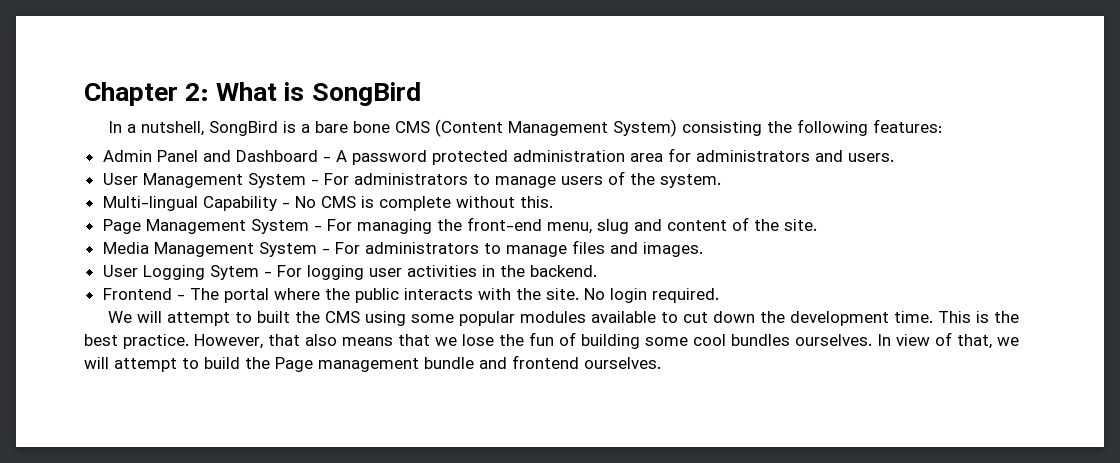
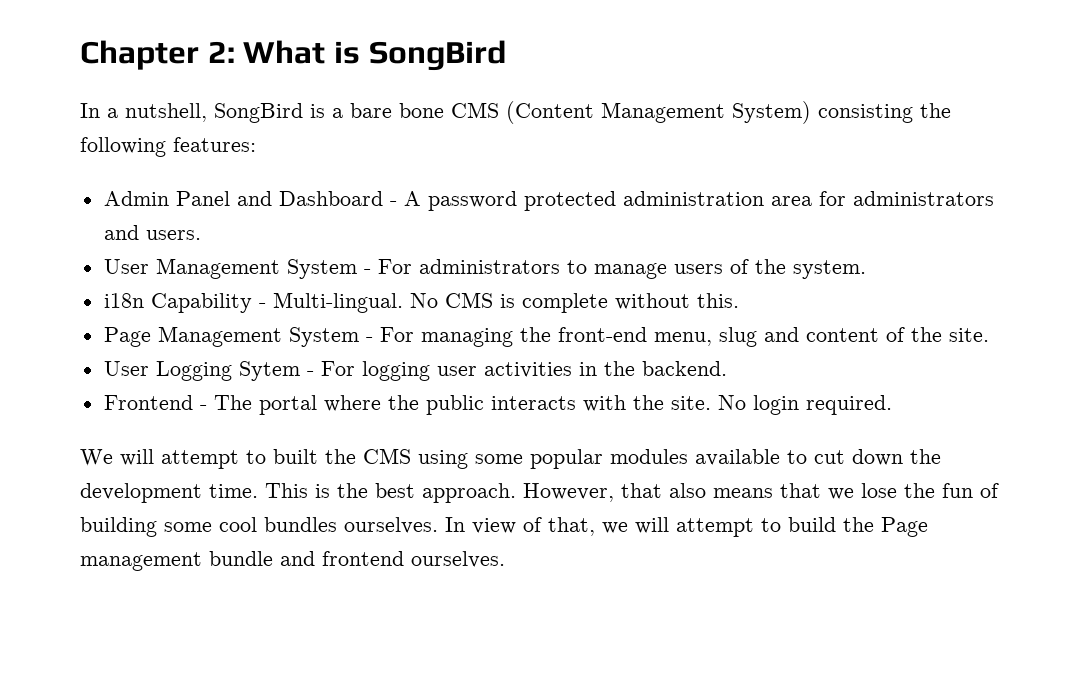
[102,196,198,211] Multi-lingual -> [103,293,144,308] i18n
(290, 205) none -> [272,292,403,313] Multi-lingual.
[102,240,703,257] // Media Management System - For administrators to manage files and images. -> (989, 335) none
[123,334,189,349] practice. -> [422,483,516,503] approach.

